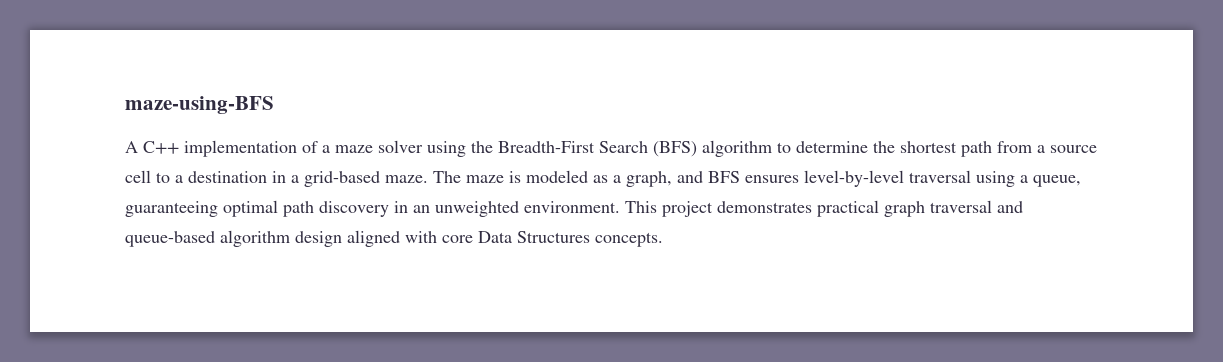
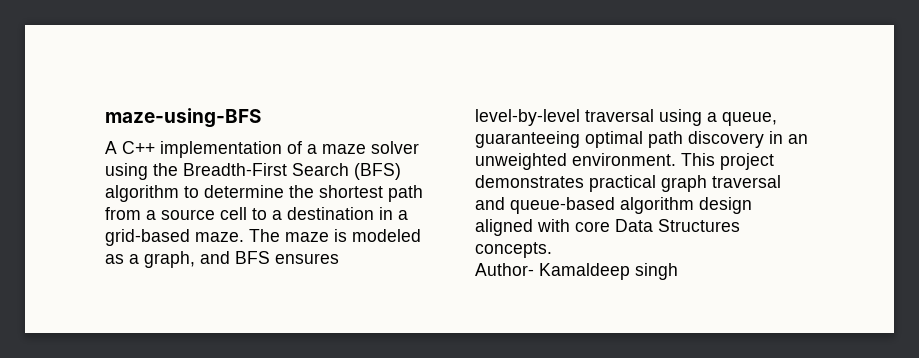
(663, 239) none -> [475,263,678,280] // Author- Kamaldeep singh

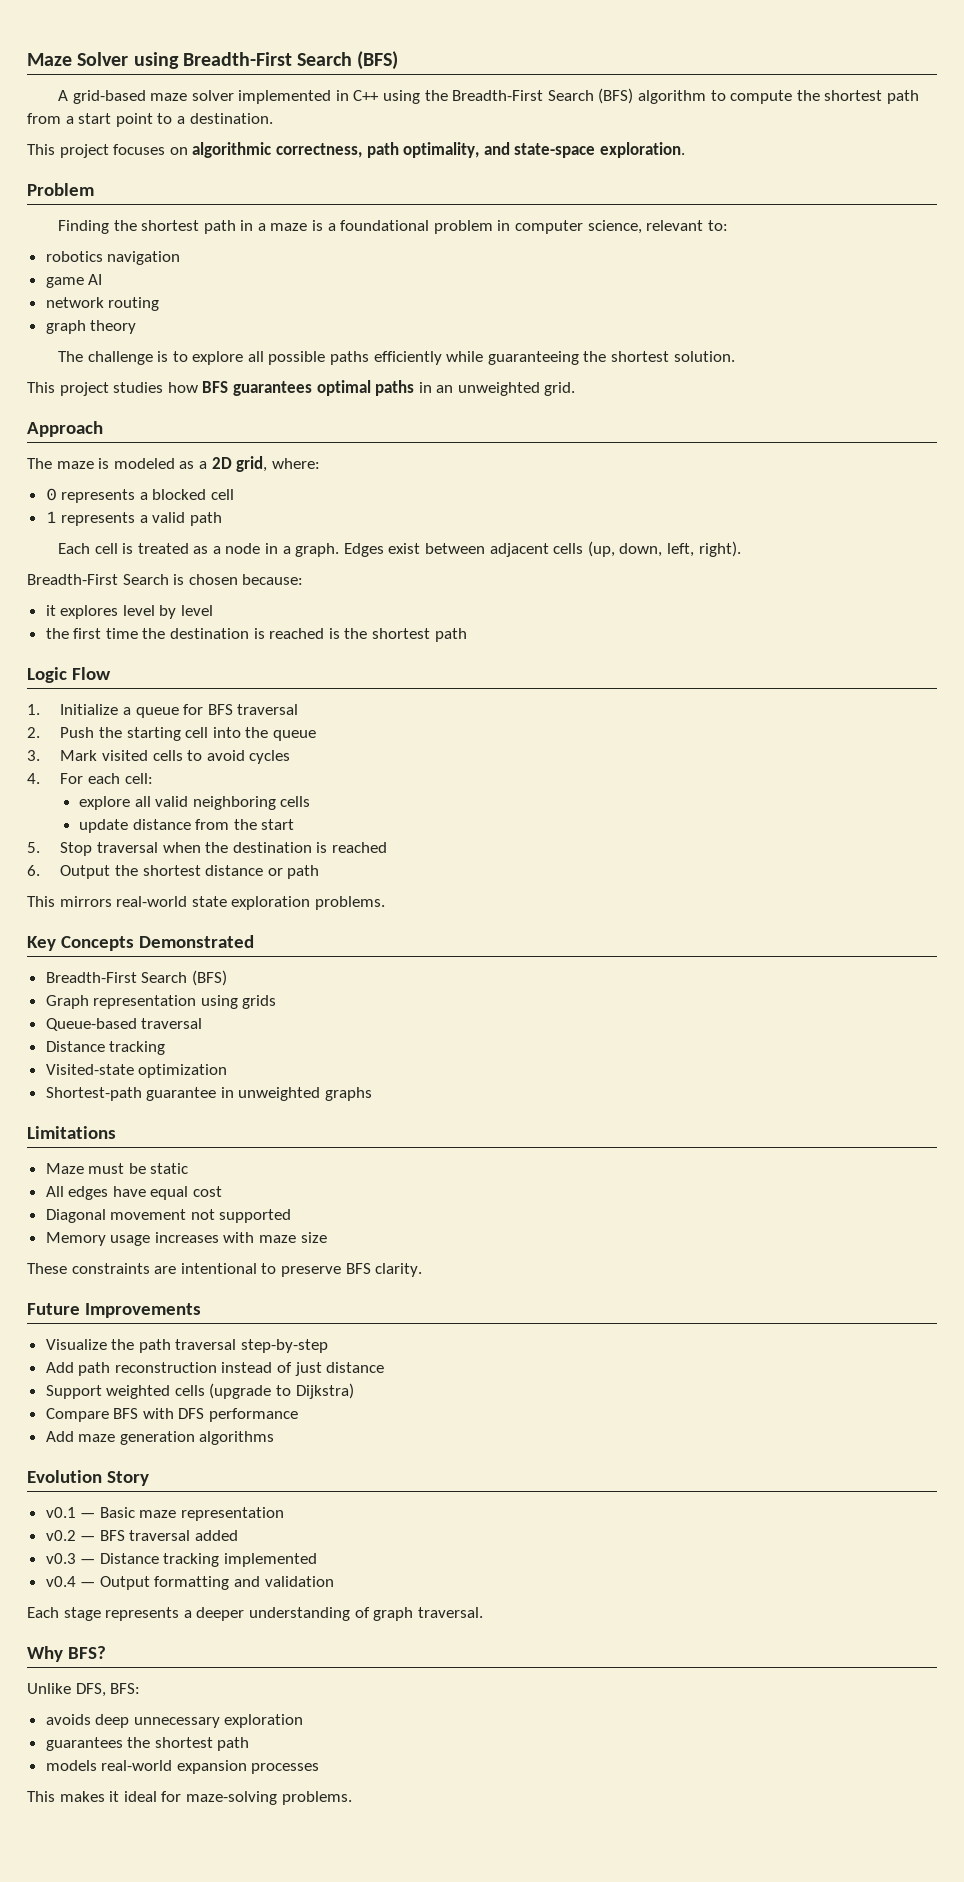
[105,108,261,128] [105,141,419,158] maze-using-BFS // A C++ implementation of a maze solver -> [27,51,399,70] [57,90,380,104] Maze Solver using Breadth-First Search (BFS) // A grid-based maze solver implemented in C++
[204,185,284,198] determine -> [730,90,793,104] compute
[161,207,408,220] [105,229,244,246] source cell to a destination in a grid-based maze. -> [78,113,273,127] [27,142,685,158] [27,183,94,196] [57,220,728,234] [45,251,181,265] [45,274,103,288] [45,297,160,311] [45,320,137,334] [57,351,735,365] [27,380,576,396] [27,421,103,437] start point to a destination. // This project focuses on algorithmic correctness, path optimality, and state-space exploration. // Problem // Finding the shortest path in a maze is a foundational problem in computer science, relevant to: // robotics navigation // game AI // network routing // graph theory // The challenge is to explore all possible paths efficiently while guaranteeing the shortest solution. // This project studies how BFS guarantees optimal paths in an unweighted grid. // Approach //
[144,251,339,268] [475,109,777,126] [475,131,808,148] [475,153,774,170] [475,175,781,192] [475,197,752,214] [475,219,740,236] [475,242,552,258] [475,263,678,280] graph, and BFS ensures level-by-level traversal using a queue, guaranteeing optimal path discovery in an unweighted environment. This project demonstrates practical graph traversal and queue-based algorithm design aligned with core Data Structures concepts. // Author- Kamaldeep singh -> [211,456,320,472] [45,488,235,503] [45,511,223,526] [57,541,741,557] [27,574,304,585] [45,605,214,619] [45,628,467,642] [27,667,111,683] [27,704,299,718] [27,727,316,741] [27,750,291,764] [27,773,153,784] [79,796,311,810] [79,819,295,833] [27,842,387,856] [27,865,320,879] [27,896,385,910] [27,935,254,951] [45,970,227,986] [45,995,277,1009] [45,1018,203,1031] [45,1041,166,1055] [45,1064,228,1078] [45,1087,373,1101] [27,1126,116,1139] [45,1163,189,1174] [45,1186,223,1200] [45,1209,292,1223] [45,1232,327,1246] [27,1263,423,1277] [27,1303,201,1318] [45,1339,329,1353] [45,1362,385,1376] [45,1383,354,1399] [45,1408,299,1422] [45,1431,275,1445] [27,1470,149,1486] [45,1507,285,1521] [45,1530,239,1541] [45,1553,318,1567] [45,1576,334,1590] [27,1607,483,1621] [27,1646,106,1662] [27,1683,141,1697] [45,1714,304,1728] [45,1737,250,1751] [45,1760,320,1774] [27,1791,352,1805] 2D grid, where: // 0 represents a blocked cell // 1 represents a valid path // Each cell is treated as a node in a graph. Edges exist between adjacent cells (up, down, left, right). // Breadth-First Search is chosen because: // it explores level by level // the first time the destination is reached is the shortest path // Logic Flow // 1. Initialize a queue for BFS traversal // 2. Push the starting cell into the queue // 3. Mark visited cells to avoid cycles // 4. For each cell: // explore all valid neighboring cells // update distance from the start // 5. Stop traversal when the destination is reached // 6. Output the shortest distance or path // This mirrors real-world state exploration problems. // Key Concepts Demonstrated // Breadth-First Search (BFS) // Graph representation using grids // Queue-based traversal // Distance tracking // Visited-state optimization // Shortest-path guarantee in unweighted graphs // Limitations // Maze must be static // All edges have equal cost // Diagonal movement not supported // Memory usage increases with maze size // These constraints are intentional to preserve BFS clarity. // Future Improvements // Visualize the path traversal step-by-step // Add path reconstruction instead of just distance // Support weighted cells (upgrade to Dijkstra) // Compare BFS with DFS performance // Add maze generation algorithms // Evolution Story // v0.1 — Basic maze representation // v0.2 — BFS traversal added // v0.3 — Distance tracking implemented // v0.4 — Output formatting and validation // Each stage represents a deeper understanding of graph traversal. // Why BFS? // Unlike DFS, BFS: // avoids deep unnecessary exploration // guarantees the shortest path // models real-world expansion processes // This makes it ideal for maze-solving problems.

